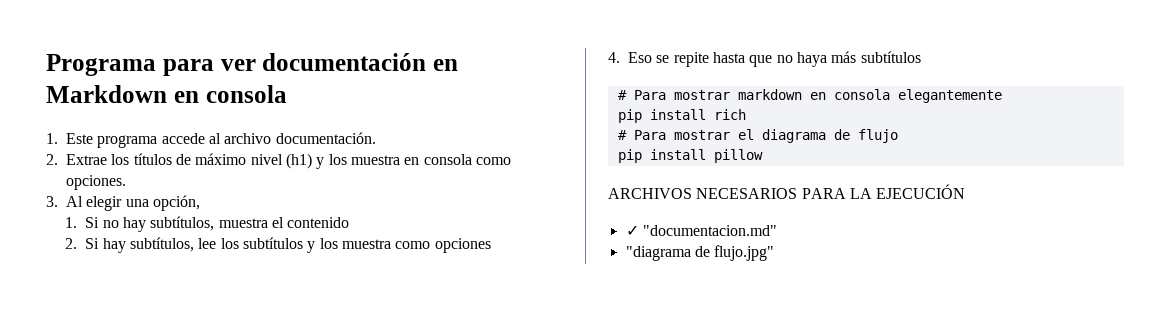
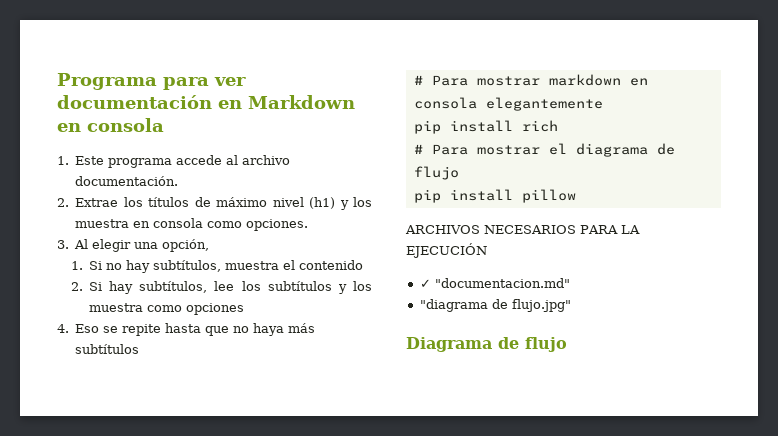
(775, 253) none -> [406,337,567,352] // Diagrama de flujo

